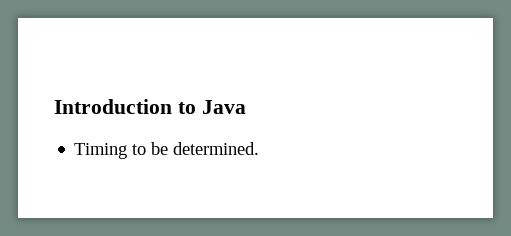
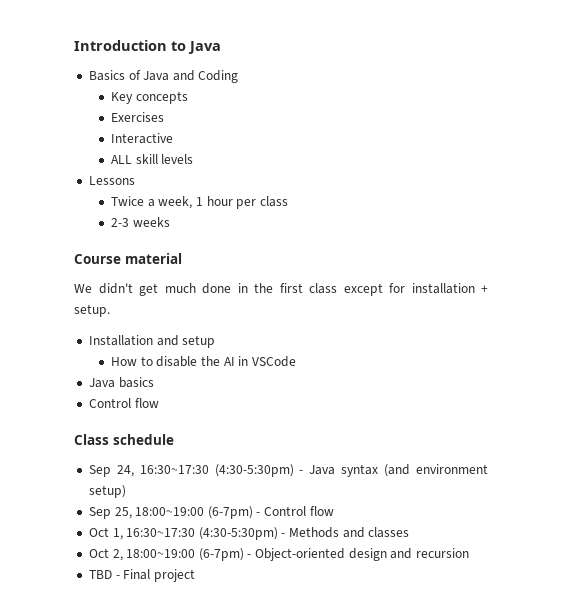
[74,142,260,159] Timing to be determined. -> [88,70,239,83] [111,91,188,104] [111,112,165,122] [111,133,174,144] [111,154,194,164] [88,176,135,185] [111,196,289,209] [111,217,170,227] [74,253,182,264] [74,283,488,296] [74,304,110,317] [88,335,216,348] [111,356,297,367] [88,377,154,388] [88,398,159,408] [74,434,174,445] [88,464,489,477] [88,485,126,498] [88,506,334,519] [88,527,410,540] [88,548,470,561] [88,569,195,582] Basics of Java and Coding // Key concepts // Exercises // Interactive // ALL skill levels // Lessons // Twice a week, 1 hour per class // 2-3 weeks // Course material // We didn't get much done in the first class except for installation + setup. // Installation and setup // How to disable the AI in VSCode // Java basics // Control flow // Class schedule // Sep 24, 16:30~17:30 (4:30-5:30pm) - Java syntax (and environment setup) // Sep 25, 18:00~19:00 (6-7pm) - Control flow // Oct 1, 16:30~17:30 (4:30-5:30pm) - Methods and classes // Oct 2, 18:00~19:00 (6-7pm) - Object-oriented design and recursion // TBD - Final project

